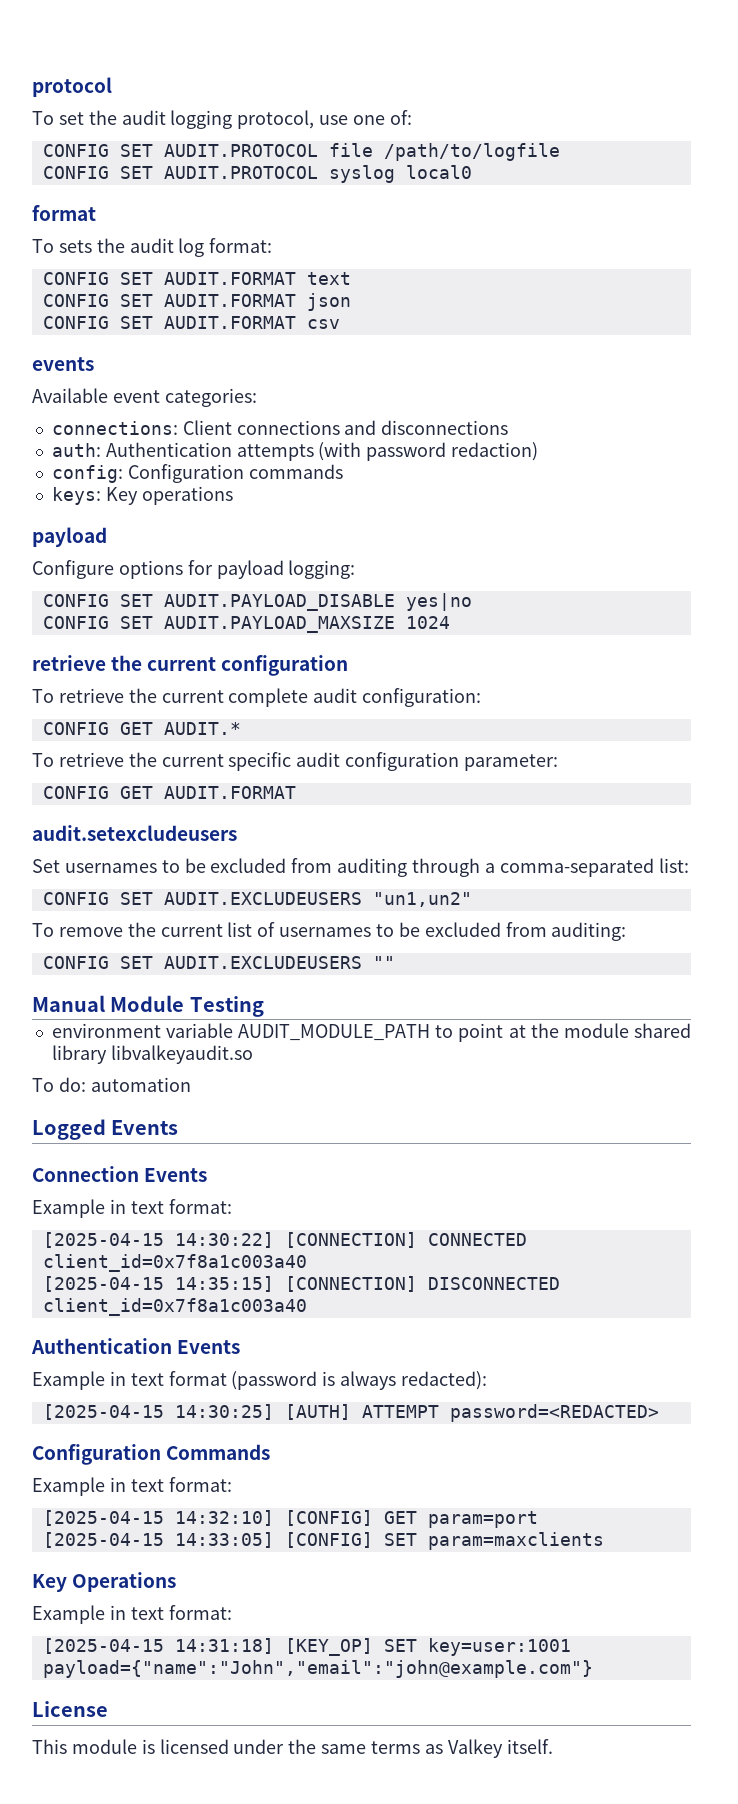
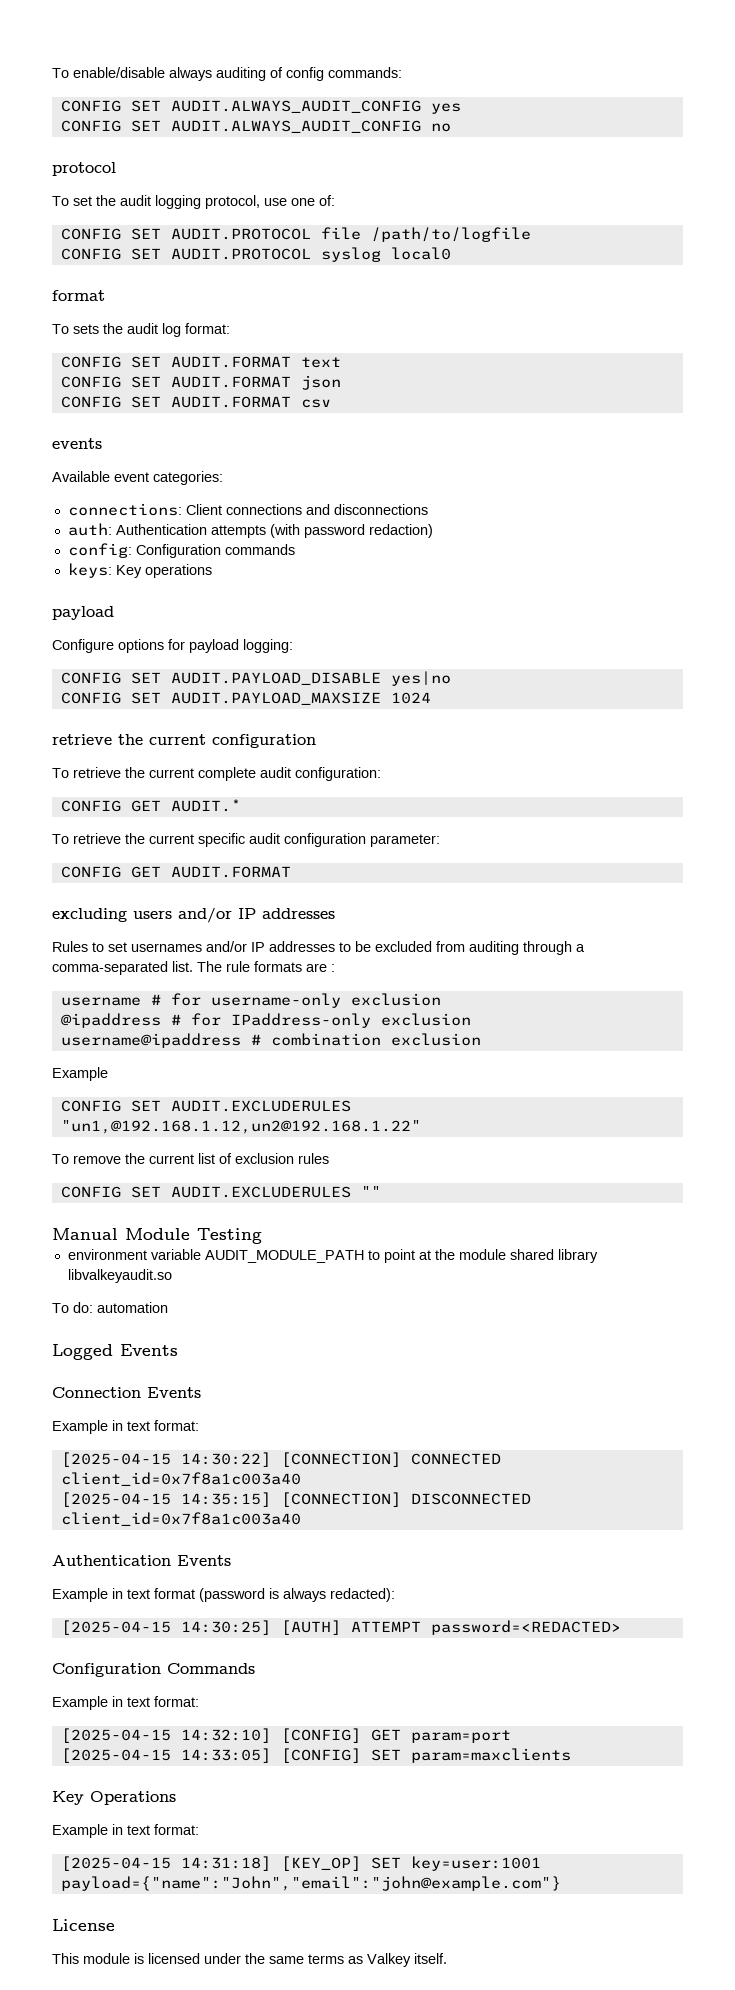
(32, 87) none -> [52,67,402,81] [60,100,461,114] [60,120,451,133] To enable/disable always auditing of config commands: // CONFIG SET AUDIT.ALWAYS_AUDIT_CONFIG yes // CONFIG SET AUDIT.ALWAYS_AUDIT_CONFIG no //
[32,825,237,841] [32,859,157,873] audit.setexcludeusers // Set usernames -> [52,907,335,923] [52,941,335,952] excluding users and/or IP addresses // Rules to set usernames and/or IP addresses
[658,858,689,873] [42,892,472,907] list: // CONFIG SET AUDIT.EXCLUDEUSERS "un1,un2" -> [172,961,335,972] [60,993,441,1008] [60,1013,471,1028] [60,1033,481,1048] [52,1067,108,1081] [60,1100,351,1112] [60,1120,421,1134] list. The rule formats are : // username # for username-only exclusion // @ipaddress # for IPaddress-only exclusion // username@ipaddress # combination exclusion // Example // CONFIG SET AUDIT.EXCLUDERULES "un1,@192.168.1.12,un2@192.168.1.22"
[279,922,627,941] [42,956,362,969] usernames to be excluded from auditing: // CONFIG SET AUDIT.EXCLUDEUSERS -> [235,1153,329,1164] [60,1186,351,1198] exclusion rules // CONFIG SET AUDIT.EXCLUDERULES

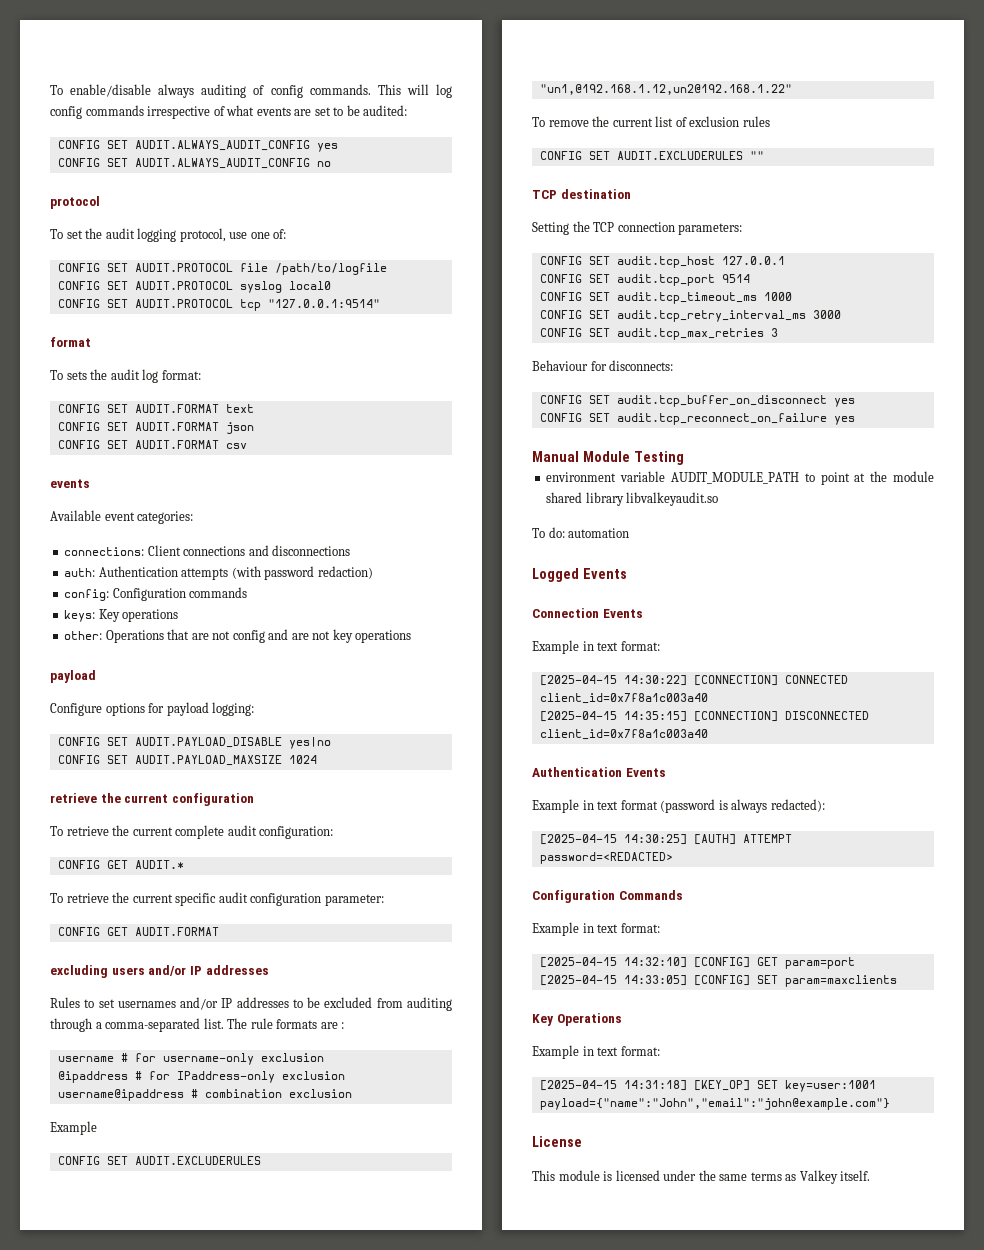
[328,67,402,78] commands: -> [309,84,452,98] [50,105,408,119] commands. This will log config commands irrespective of what events are set to be audited:
(451, 253) none -> [57,299,380,311] // CONFIG SET AUDIT.PROTOCOL tcp "127.0.0.1:9514"
(212, 571) none -> [64,629,412,643] // other: Operations that are not config and are not key operations
(381, 1191) none -> [532,189,631,199] [532,221,743,235] [539,256,785,268] [539,274,750,286] [539,292,792,304] [539,310,841,322] [539,328,778,340] [532,360,674,371] [539,395,855,407] [539,413,855,425] // TCP destination // Setting the TCP connection parameters: // CONFIG SET audit.tcp_host 127.0.0.1 // CONFIG SET audit.tcp_port 9514 // CONFIG SET audit.tcp_timeout_ms 1000 // CONFIG SET audit.tcp_retry_interval_ms 3000 // CONFIG SET audit.tcp_max_retries 3 // Behaviour for disconnects: // CONFIG SET audit.tcp_buffer_on_disconnect yes // CONFIG SET audit.tcp_reconnect_on_failure yes

